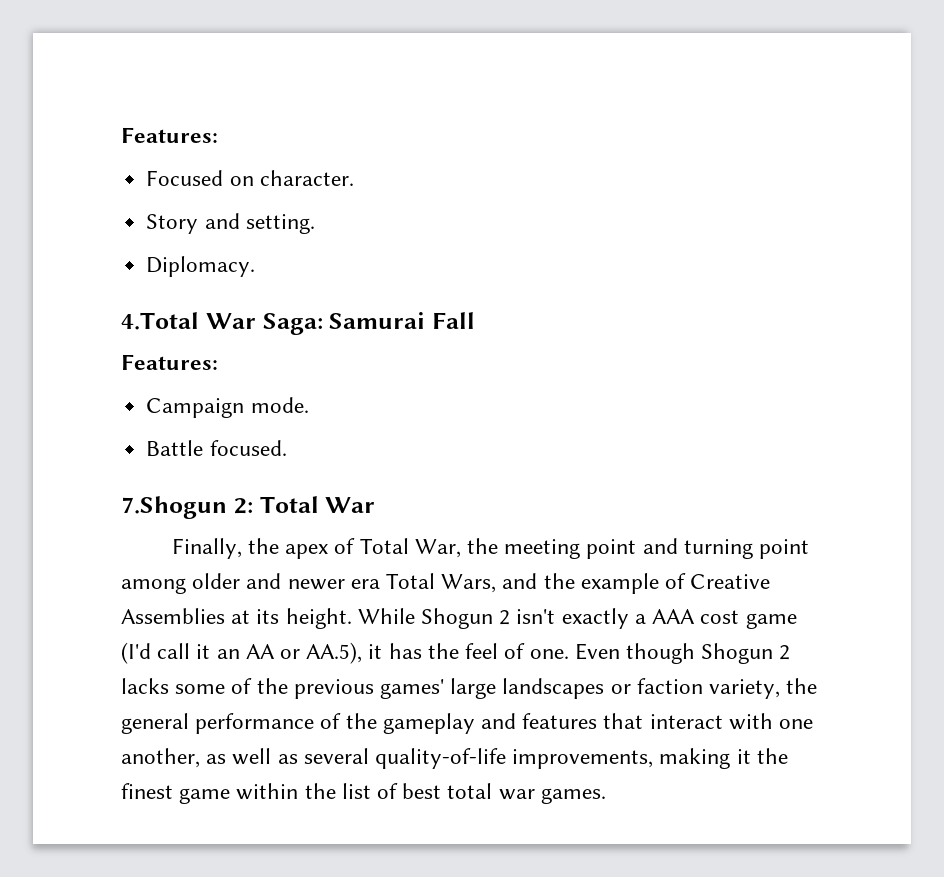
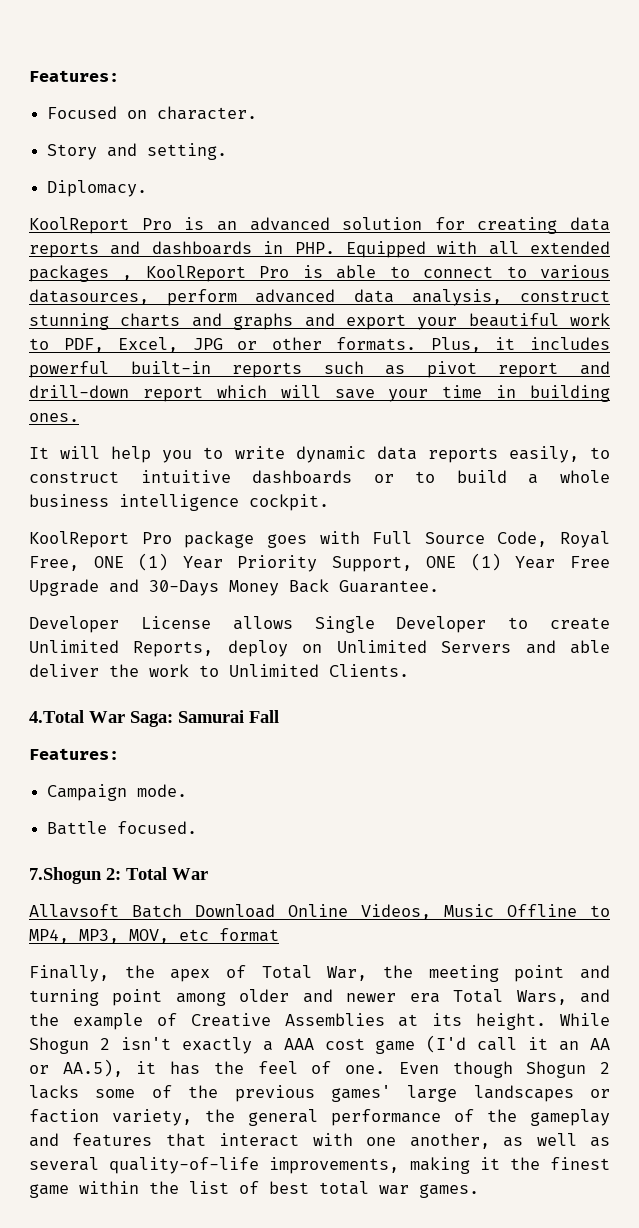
(256, 266) none -> [29,217,610,234] [29,241,610,258] [29,265,611,282] [29,289,610,306] [29,313,610,330] [29,337,610,353] [29,361,610,378] [29,385,610,402] [29,413,79,422] [29,446,611,463] [29,470,610,484] [29,494,329,511] [29,531,610,548] [29,553,610,572] [29,579,439,596] [29,616,610,633] [29,640,611,657] [29,664,409,677] // KoolReport Pro is an advanced solution for creating data reports and dashboards in PHP. Equipped with all extended packages , KoolReport Pro is able to connect to various datasources, perform advanced data analysis, construct stunning charts and graphs and export your beautiful work to PDF, Excel, JPG or other formats. Plus, it includes powerful built-in reports such as pivot report and drill-down report which will save your time in building ones. // It will help you to write dynamic data reports easily, to construct intuitive dashboards or to build a whole business intelligence cockpit. // KoolReport Pro package goes with Full Source Code, Royal Free, ONE (1) Year Priority Support, ONE (1) Year Free Upgrade and 30-Days Money Back Guarantee. // Developer License allows Single Developer to create Unlimited Reports, deploy on Unlimited Servers and able deliver the work to Unlimited Clients.
(376, 505) none -> [29,904,610,920] [29,928,279,944] // Allavsoft Batch Download Online Videos, Music Offline to MP4, MP3, MOV, etc format

